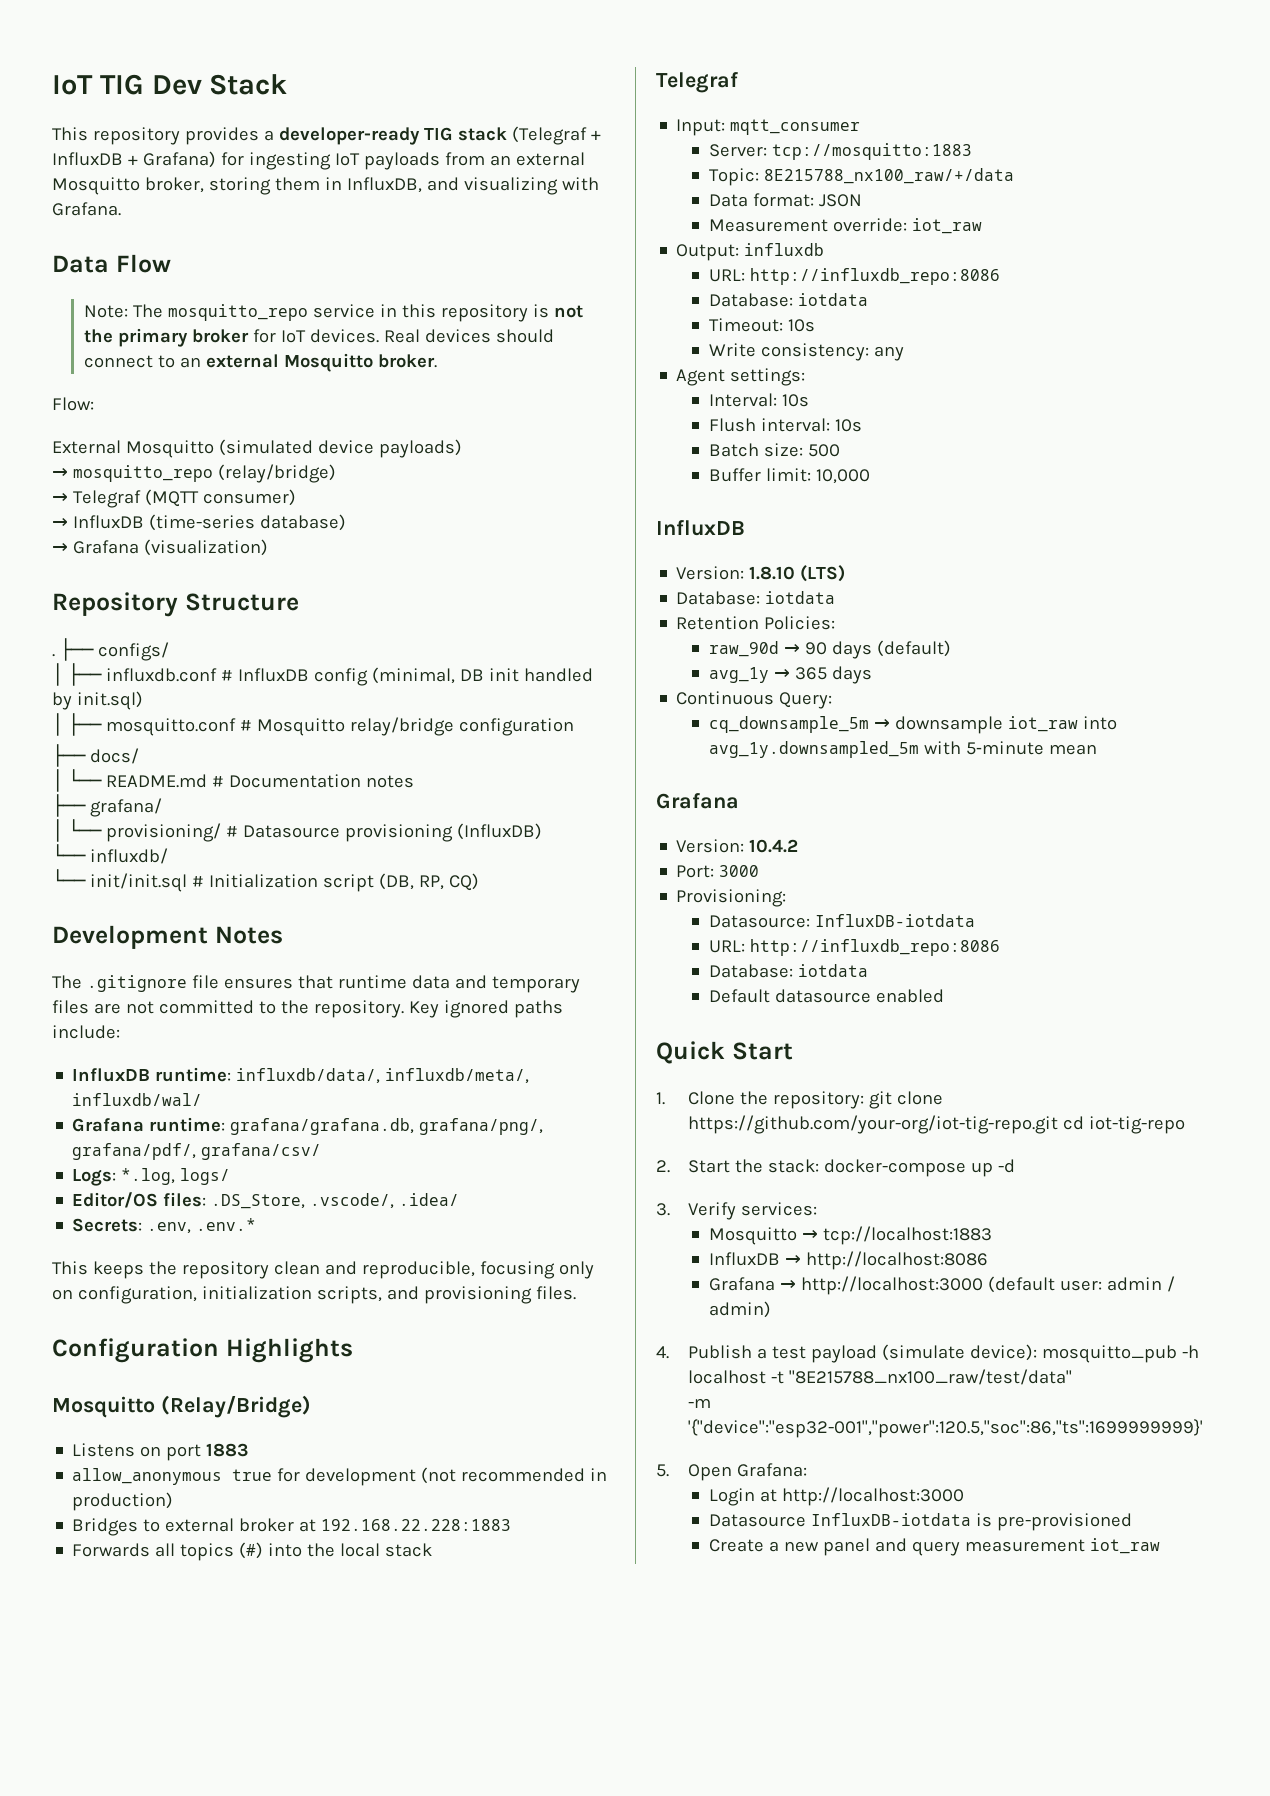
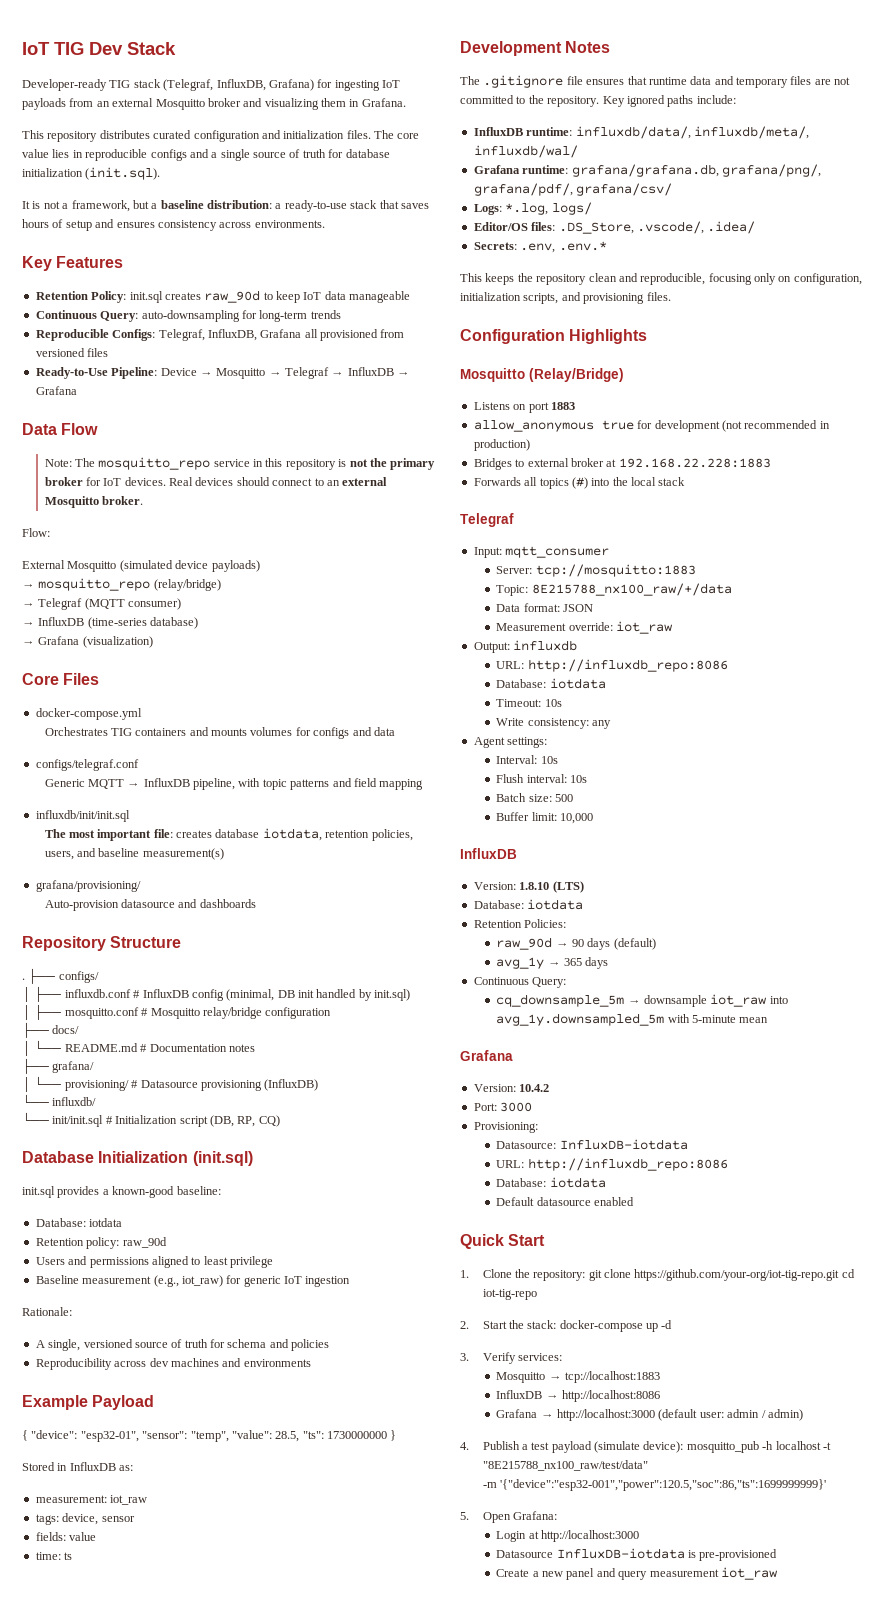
[52,126,601,145] [52,152,138,166] This repository provides a developer-ready TIG stack (Telegraf + InfluxDB + -> [22,79,266,91] Developer-ready TIG stack (Telegraf, InfluxDB,
[144,177,599,195] [52,202,121,216] broker, storing them in InfluxDB, and visualizing with Grafana. -> [207,98,406,110] [22,130,420,142] [22,149,390,161] [22,167,161,180] [22,200,429,212] [22,219,325,231] [22,256,124,271] [35,290,411,303] [35,310,341,322] [35,329,405,341] [35,348,109,357] [35,367,411,379] [35,386,77,395] broker and visualizing them in Grafana. // This repository distributes curated configuration and initialization files. The core value lies in reproducible configs and a single source of truth for database initialization (init.sql). // It is not a framework, but a baseline distribution: a ready-to-use stack that saves hours of setup and ensures consistency across environments. // Key Features // Retention Policy: init.sql creates raw_90d to keep IoT data manageable // Continuous Query: auto-downsampling for long-term trends // Reproducible Configs: Telegraf, InfluxDB, Grafana all provisioned from versioned files // Ready-to-Use Pipeline: Device → Mosquitto → Telegraf → InfluxDB → Grafana
(268, 547) none -> [22,673,100,685] [35,708,142,720] [44,727,395,739] [35,759,139,771] [44,778,424,790] [35,810,130,822] [44,828,413,841] [44,848,224,860] [35,880,141,892] [44,899,256,911] // Core Files // docker-compose.yml // Orchestrates TIG containers and mounts volumes for configs and data // configs/telegraf.conf // Generic MQTT → InfluxDB pipeline, with topic patterns and field mapping // influxdb/init/init.sql // The most important file: creates database iotdata, retention policies, users, and baseline measurement(s) // grafana/provisioning/ // Auto-provision datasource and dashboards
(479, 882) none -> [22,1151,253,1166] [22,1186,221,1198] [35,1218,123,1227] [35,1237,167,1249] [35,1256,273,1268] [35,1275,351,1287] [22,1307,72,1316] [35,1339,330,1351] [35,1358,311,1370] [22,1395,155,1410] [22,1430,397,1442] [22,1462,134,1471] [35,1495,148,1505] [35,1513,135,1525] [35,1532,97,1541] [35,1552,73,1560] // Database Initialization (init.sql) // init.sql provides a known-good baseline: // Database: iotdata // Retention policy: raw_90d // Users and permissions aligned to least privilege // Baseline measurement (e.g., iot_raw) for generic IoT ingestion // Rationale: // A single, versioned source of truth for schema and policies // Reproducibility across dev machines and environments // Example Payload // { "device": "esp32-01", "sensor": "temp", "value": 28.5, "ts": 1730000000 } // Stored in InfluxDB as: // measurement: iot_raw // tags: device, sensor // fields: value // time: ts

